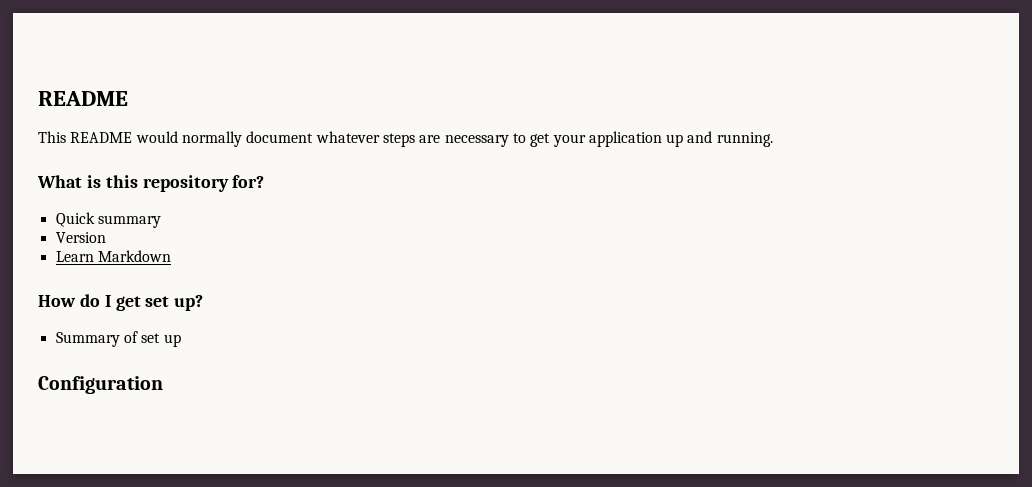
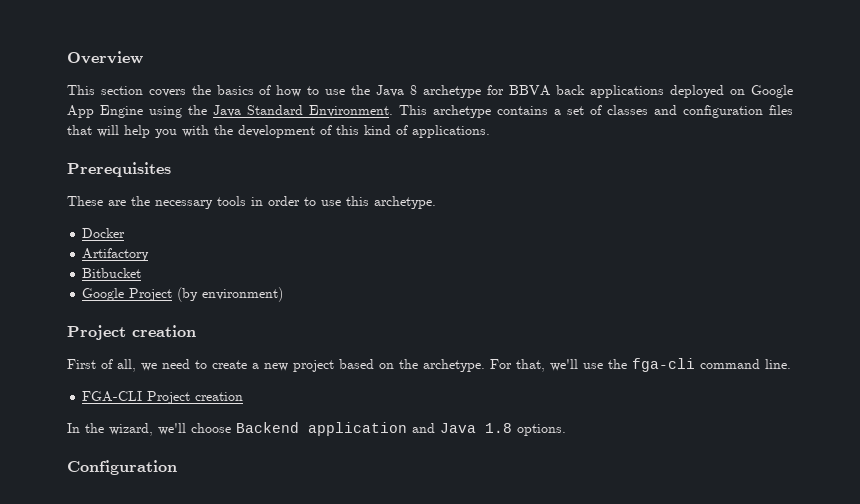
[38,91,128,106] [38,131,773,147] [37,175,265,192] [55,212,161,228] [55,232,106,243] [55,250,171,262] [38,294,204,311] [55,331,181,347] README // This README would normally document whatever steps are necessary to get your application up and running. // What is this repository for? // Quick summary // Version // Learn Markdown // How do I get set up? // Summary of set up -> [67,51,143,64] [67,85,794,98] [67,105,793,118] [67,125,490,138] [67,162,171,177] [67,196,436,209] [82,228,126,238] [82,248,150,261] [82,268,142,278] [82,287,284,302] [67,325,196,340] [67,358,791,372] [82,391,244,404] [67,422,566,436] Overview // This section covers the basics of how to use the Java 8 archetype for BBVA back applications deployed on Google App Engine using the Java Standard Environment. This archetype contains a set of classes and configuration files that will help you with the development of this kind of applications. // Prerequisites // These are the necessary tools in order to use this archetype. // Docker // Artifactory // Bitbucket // Google Project (by environment) // Project creation // First of all, we need to create a new project based on the archetype. For that, we'll use the fga-cli command line. // FGA-CLI Project creation // In the wizard, we'll choose Backend application and Java 1.8 options.

